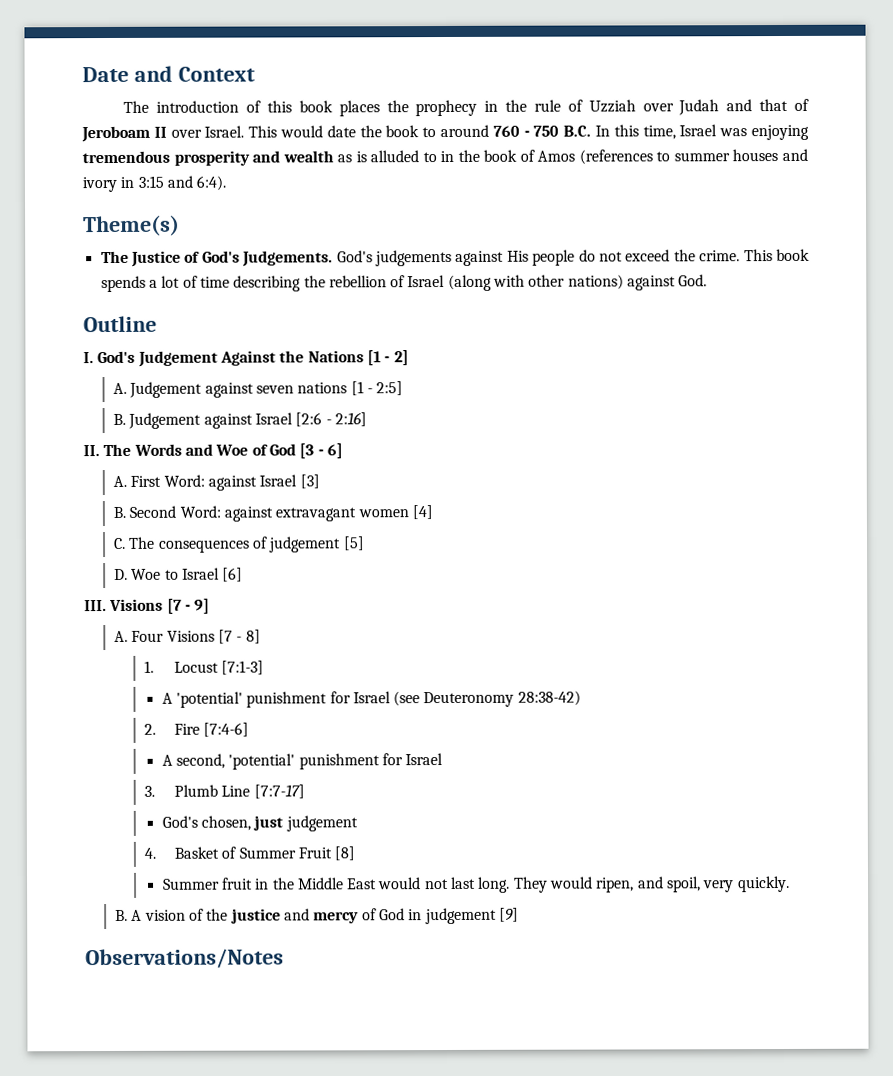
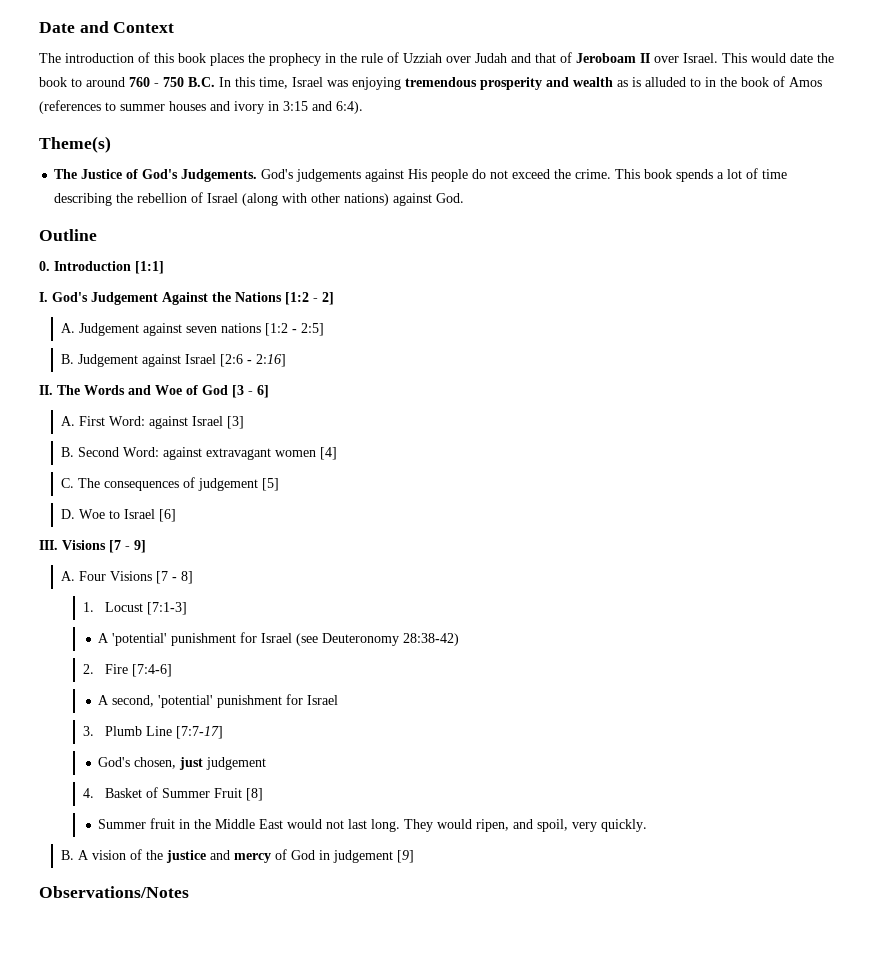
(157, 324) none -> [39,261,164,274] // 0. Introduction [1:1]
[366,350,381,366] [1 -> [285,292,309,305] [1:2
[350,381,364,396] [1 -> [264,323,288,336] [1:2

